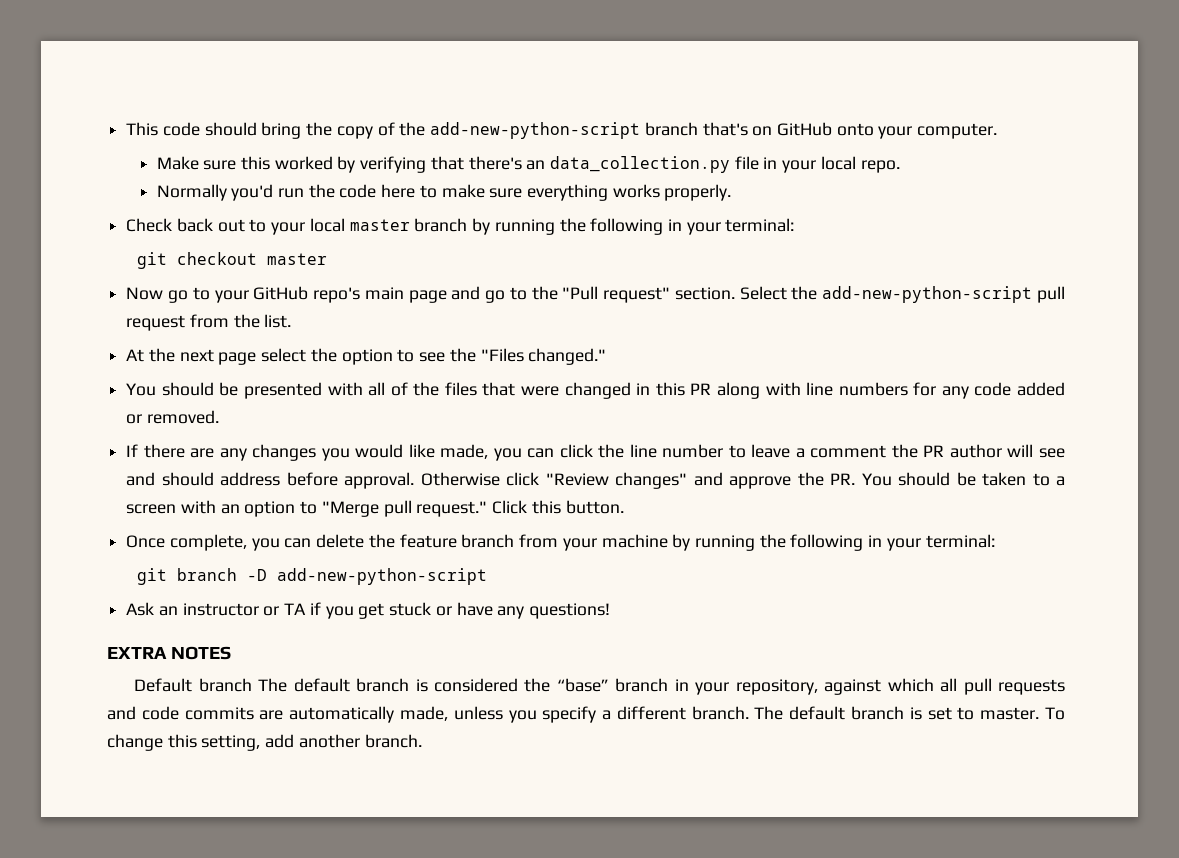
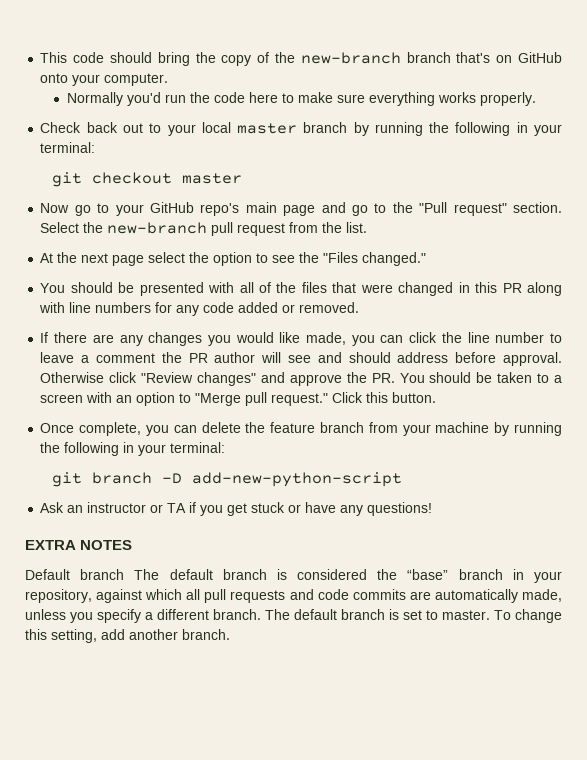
[430,122,641,139] add-new-python-script -> [300,52,401,64] new-branch
[156,156,900,173] // Make sure this worked by verifying that there's an data_collection.py file in your local repo. -> (169, 79) none
[822,286,1033,303] add-new-python-script -> [107,222,208,234] new-branch

